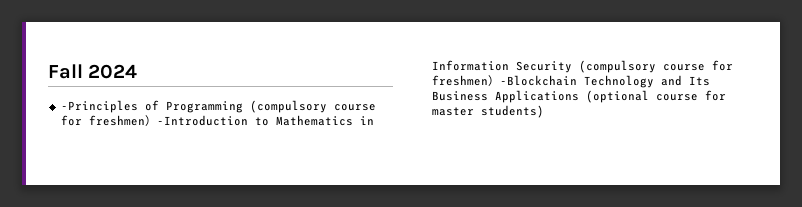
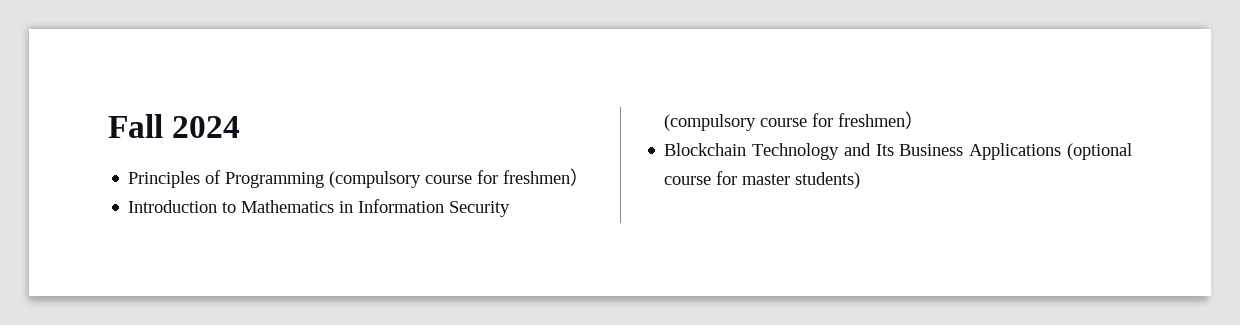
[60,100,138,113] -Principles -> [128,171,201,188] Principles
[156,115,248,126] -Introduction -> [128,200,218,213] // Introduction
[499,75,577,86] -Blockchain -> [664,143,747,156] // Blockchain

